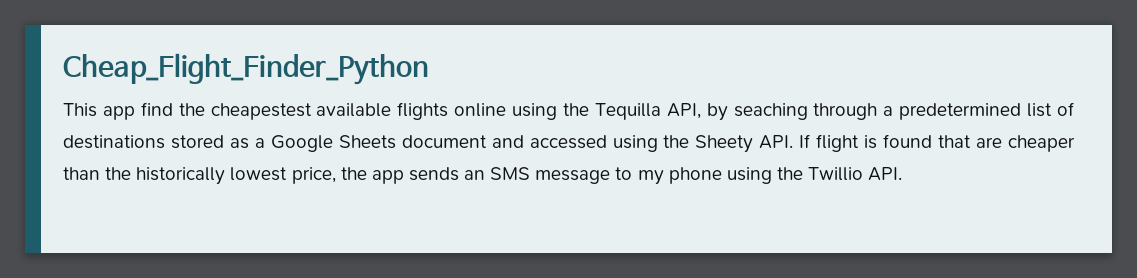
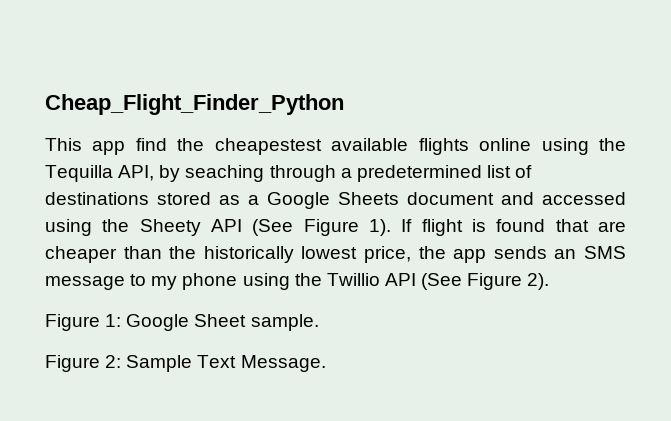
[759,135,794,149] API. -> [211,219,391,236] API (See Figure 1).
[868,167,903,181] API. -> [384,273,550,290] [45,314,319,331] [45,355,326,372] API (See Figure 2). // Figure 1: Google Sheet sample. // Figure 2: Sample Text Message.

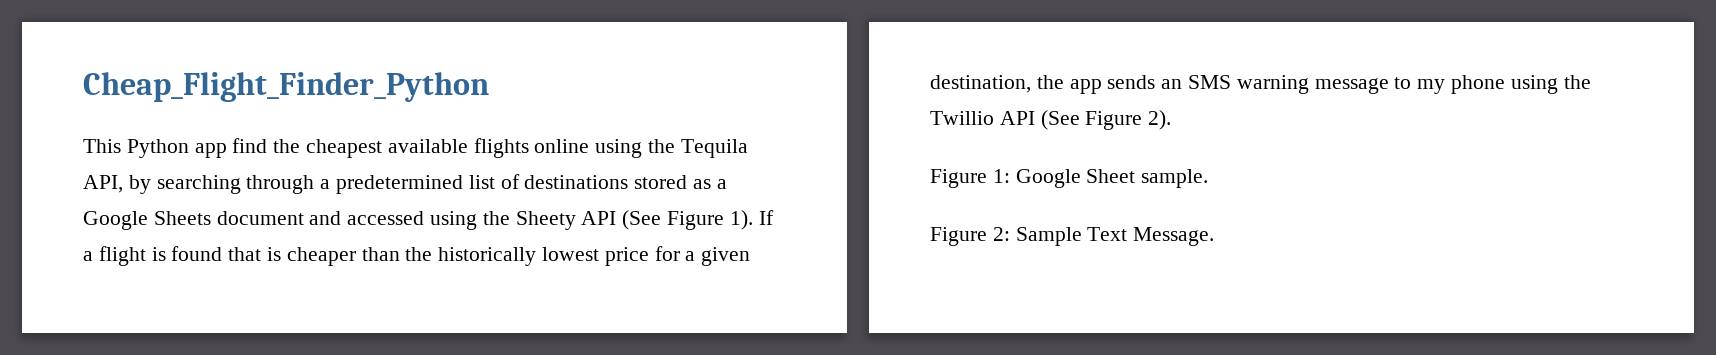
(82, 144) none -> [126,139,189,158] Python
[214,138,322,155] cheapestest -> [306,139,383,158] cheapest
[45,165,113,182] Tequilla -> [680,139,748,158] Tequila
[185,165,265,182] seaching -> [156,175,241,194] searching
(413, 225) none -> [83,251,93,261] a
[597,221,626,232] are -> [267,247,282,261] is
[364,246,411,263] price, -> [604,246,751,266] [930,75,1031,93] price for a given destination,
(627, 252) none -> [1236,75,1309,94] warning

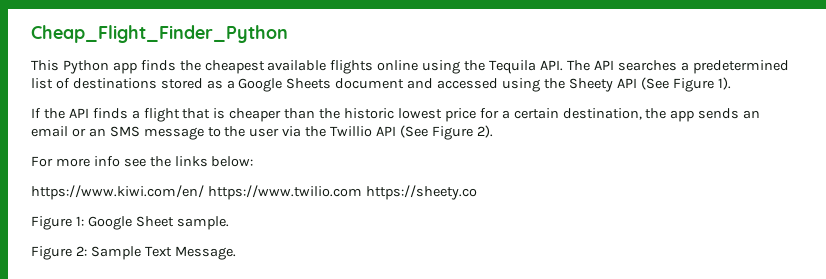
[232,138,268,153] find -> [140,60,176,71] finds
[83,175,315,194] API, by searching through -> [539,60,677,71] API. The API searches
[758,210,774,225] [83,246,223,266] If a flight is found -> [31,108,180,122] // If the API finds a flight
[438,247,537,266] historically -> [344,108,395,119] historic
[701,247,751,266] given -> [513,108,559,119] certain
[1188,75,1558,94] SMS warning message to my phone using -> [31,126,302,140] email or an SMS message to the user via
(1172, 120) none -> [31,156,254,167] [31,185,477,200] // For more info see the links below: // https://www.kiwi.com/en/ https://www.twilio.com https://sheety.co

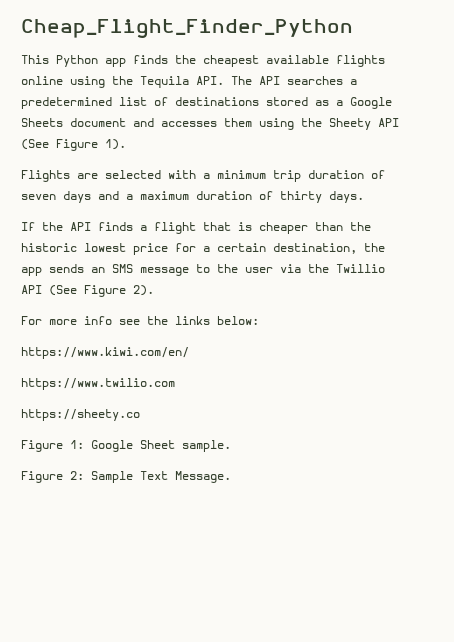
[437,78,499,89] accessed -> [161,118,252,127] accesses them
(731, 83) none -> [21,170,385,182] [21,191,364,203] // Flights are selected with a minimum trip duration of seven days and a maximum duration of thirty days.
[31,126,106,137] email or an -> (105, 270) none
(204, 192) none -> (189, 353) //
(362, 192) none -> (175, 384) //

